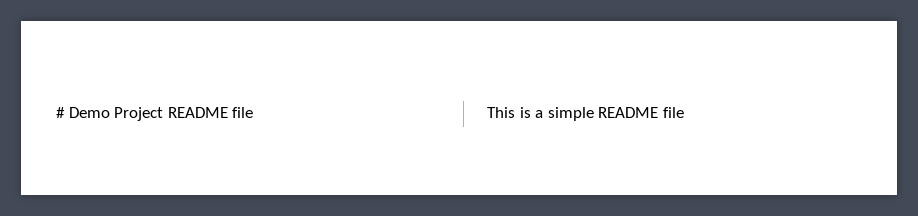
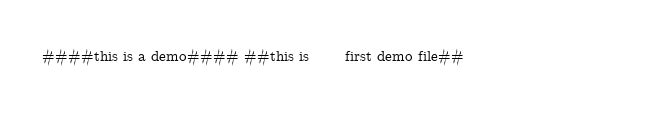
[56,107,254,121] [487,107,684,121] # Demo Project README file // This is a simple README file -> [42,48,464,67] ####this is a demo#### ##this is first demo file##

